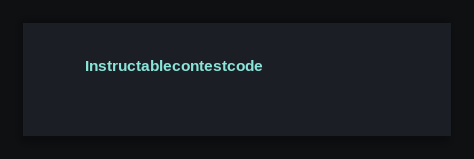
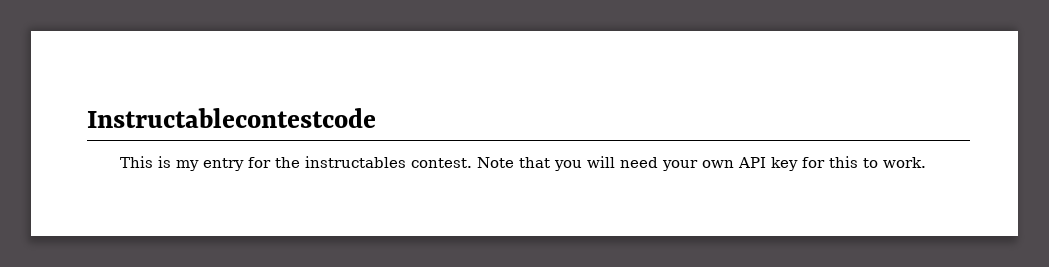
(263, 65) none -> [120,156,927,171] // This is my entry for the instructables contest. Note that you will need your own API key for this to work.

